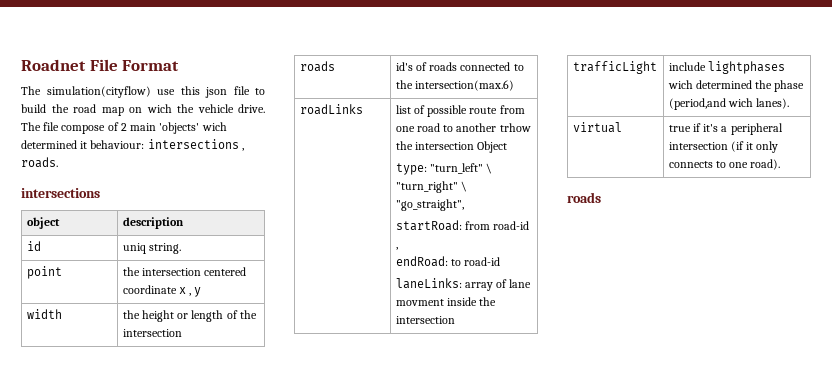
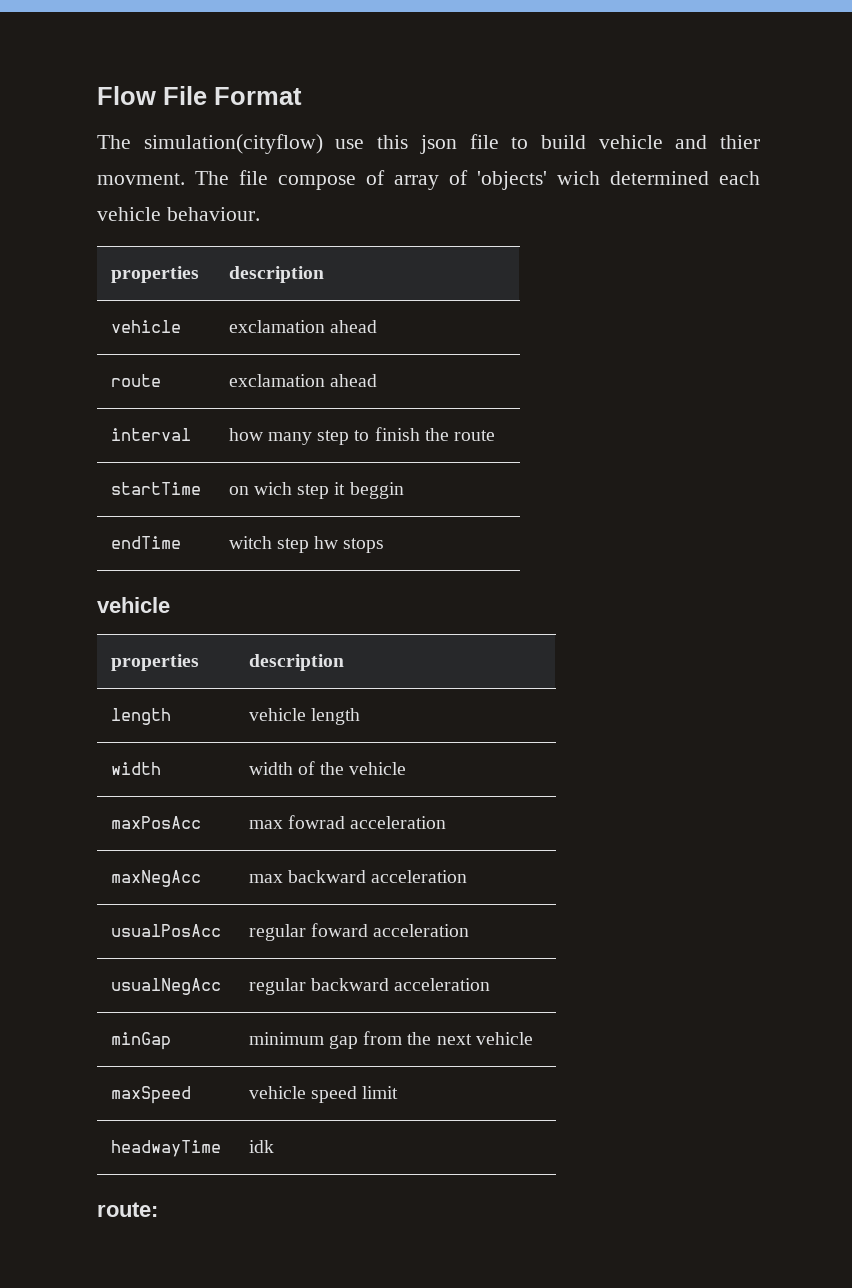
[21,59,86,71] Roadnet -> [97,86,156,105] Flow
[51,104,265,116] the road map on wich the vehicle drive. -> [598,135,760,149] [97,173,185,185] vehicle and thier movment.
[120,123,157,131] 2 main -> [394,170,468,190] array of
[80,139,244,151] [21,157,58,168] [21,188,100,198] [26,217,60,229] [122,217,184,229] [26,241,41,251] [122,243,181,254] [26,266,62,279] [122,267,247,276] [122,285,202,297] [26,309,62,319] [122,310,257,322] [122,329,182,337] [299,61,335,72] [395,62,524,71] [395,80,514,91] [299,104,363,115] [395,105,525,117] [395,123,531,132] [395,141,508,153] [395,163,493,175] [395,181,467,193] [395,199,464,211] [395,220,530,231] [395,247,398,250] [395,256,501,267] [395,278,532,291] [395,297,497,306] [395,316,455,324] [572,61,657,74] [668,61,785,74] [667,80,805,92] [668,98,790,110] [572,122,622,133] [668,123,783,135] [668,141,779,153] [668,159,781,170] [567,192,601,203] it behaviour: intersections , roads. // intersections // object | description // id | uniq string. // point | the intersection centered coordinate x , y // width | the height or length of the intersection // roads | id's of roads connected to the intersection(max.6) // roadLinks | list of possible route from one road to another trhow the intersection Object // type: "turn_left" \ "turn_right" \ "go_straight", // startRoad: from road-id , // endRoad: to road-id // laneLinks: array of lane movment inside the intersection // trafficLight | include lightphases wich determined the phase (period,and wich lanes). // virtual | true if it's a peripheral intersection (if it only connects to one road). // roads -> [719,171,760,185] [97,207,260,221] [110,266,199,283] [228,266,324,283] [110,320,181,333] [228,320,377,333] [110,374,161,387] [228,374,377,387] [110,428,191,441] [228,427,496,445] [110,482,201,495] [228,482,404,499] [110,536,181,549] [228,536,385,553] [97,597,170,613] [110,654,199,671] [248,654,344,671] [110,708,171,725] [248,708,360,725] [110,762,161,775] [248,761,407,775] [110,816,201,829] [248,815,447,829] [110,870,201,887] [248,870,468,883] [110,924,221,937] [248,923,470,941] [110,978,221,995] [248,978,491,995] [110,1032,171,1050] [248,1031,533,1049] [110,1086,191,1104] [248,1086,399,1103] [110,1140,221,1157] [248,1140,274,1153] [97,1202,158,1217] each vehicle behaviour. // properties | description // vehicle | exclamation ahead // route | exclamation ahead // interval | how many step to finish the route // startTime | on wich step it beggin // endTime | witch step hw stops // vehicle // properties | description // length | vehicle length // width | width of the vehicle // maxPosAcc | max fowrad acceleration // maxNegAcc | max backward acceleration // usualPosAcc | regular foward acceleration // usualNegAcc | regular backward acceleration // minGap | minimum gap from the next vehicle // maxSpeed | vehicle speed limit // headwayTime | idk // route:

